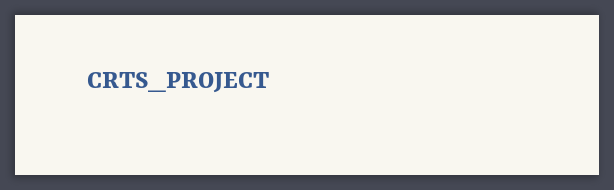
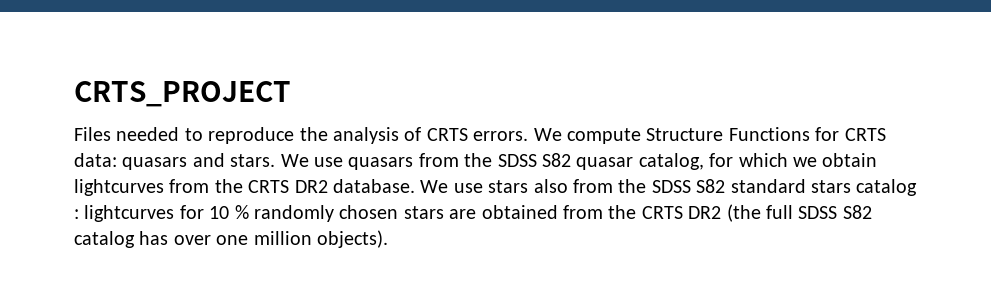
(269, 82) none -> [74,127,886,144] [74,153,878,170] [74,179,918,196] [74,204,872,222] [74,230,388,248] // Files needed to reproduce the analysis of CRTS errors. We compute Structure Functions for CRTS data: quasars and stars. We use quasars from the SDSS S82 quasar catalog, for which we obtain lightcurves from the CRTS DR2 database. We use stars also from the SDSS S82 standard stars catalog : lightcurves for 10 % randomly chosen stars are obtained from the CRTS DR2 (the full SDSS S82 catalog has over one million objects).

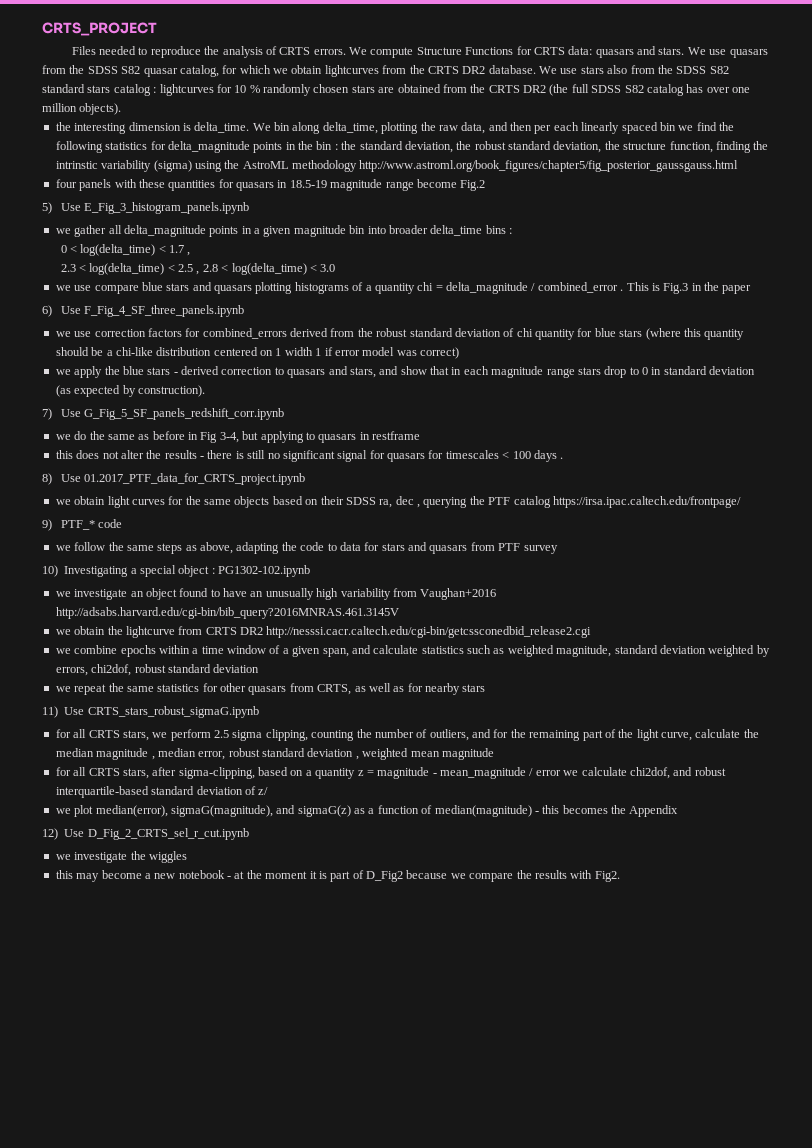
(388, 239) none -> [55,122,734,134] [55,141,769,153] [55,160,739,172] [55,179,486,191] [42,202,249,214] [55,225,512,237] [60,244,191,256] [60,263,336,275] [55,282,752,294] [42,305,244,317] [55,328,745,340] [55,347,459,359] [55,366,756,378] [55,385,205,397] [42,408,284,420] [55,431,420,443] [55,450,564,462] [42,473,305,485] [55,496,741,508] [42,519,122,531] [55,542,558,554] [42,565,311,577] [55,588,497,600] [55,607,399,619] [55,626,592,638] [55,645,770,657] [55,664,260,676] [55,683,486,695] [42,706,259,718] [55,729,759,741] [55,748,494,760] [55,767,726,779] [55,786,269,798] [55,805,679,817] [42,828,249,840] [55,851,187,863] [55,870,620,882] // the interesting dimension is delta_time. We bin along delta_time, plotting the raw data, and then per each linearly spaced bin we find the following statistics for delta_magnitude points in the bin : the standard deviation, the robust standard deviation, the structure function, finding the intrinstic variability (sigma) using the AstroML methodology http://www.astroml.org/book_figures/chapter5/fig_posterior_gaussgauss.html // four panels with these quantities for quasars in 18.5-19 magnitude range become Fig.2 // 5) Use E_Fig_3_histogram_panels.ipynb // we gather all delta_magnitude points in a given magnitude bin into broader delta_time bins : // 0 < log(delta_time) < 1.7 , // 2.3 < log(delta_time) < 2.5 , 2.8 < log(delta_time) < 3.0 // we use compare blue stars and quasars plotting histograms of a quantity chi = delta_magnitude / combined_error . This is Fig.3 in the paper // 6) Use F_Fig_4_SF_three_panels.ipynb // we use correction factors for combined_errors derived from the robust standard deviation of chi quantity for blue stars (where this quantity should be a chi-like distribution centered on 1 width 1 if error model was correct) // we apply the blue stars - derived correction to quasars and stars, and show that in each magnitude range stars drop to 0 in standard deviation (as expected by construction). // 7) Use G_Fig_5_SF_panels_redshift_corr.ipynb // we do the same as before in Fig 3-4, but applying to quasars in restframe // this does not alter the results - there is still no significant signal for quasars for timescales < 100 days . // 8) Use 01.2017_PTF_data_for_CRTS_project.ipynb // we obtain light curves for the same objects based on their SDSS ra, dec , querying the PTF catalog https://irsa.ipac.caltech.edu/frontpage/ // 9) PTF_* code // we follow the same steps as above, adapting the code to data for stars and quasars from PTF survey // 10) Investigating a special object : PG1302-102.ipynb // we investigate an object found to have an unusually high variability from Vaughan+2016 http://adsabs.harvard.edu/cgi-bin/bib_query?2016MNRAS.461.3145V // we obtain the lightcurve from CRTS DR2 http://nesssi.cacr.caltech.edu/cgi-bin/getcssconedbid_release2.cgi // we combine epochs within a time window of a given span, and calculate statistics such as weighted magnitude, standard deviation weighted by errors, chi2dof, robust standard deviation // we repeat the same statistics for other quasars from CRTS, as well as for nearby stars // 11) Use CRTS_stars_robust_sigmaG.ipynb // for all CRTS stars, we perform 2.5 sigma clipping, counting the number of outliers, and for the remaining part of the light curve, calculate the median magnitude , median error, robust standard deviation , weighted mean magnitude // for all CRTS stars, after sigma-clipping, based on a quantity z = magnitude - mean_magnitude / error we calculate chi2dof, and robust interquartile-based standard deviation of z/ // we plot median(error), sigmaG(magnitude), and sigmaG(z) as a function of median(magnitude) - this becomes the Appendix // 12) Use D_Fig_2_CRTS_sel_r_cut.ipynb // we investigate the wiggles // this may become a new notebook - at the moment it is part of D_Fig2 because we compare the results with Fig2.

